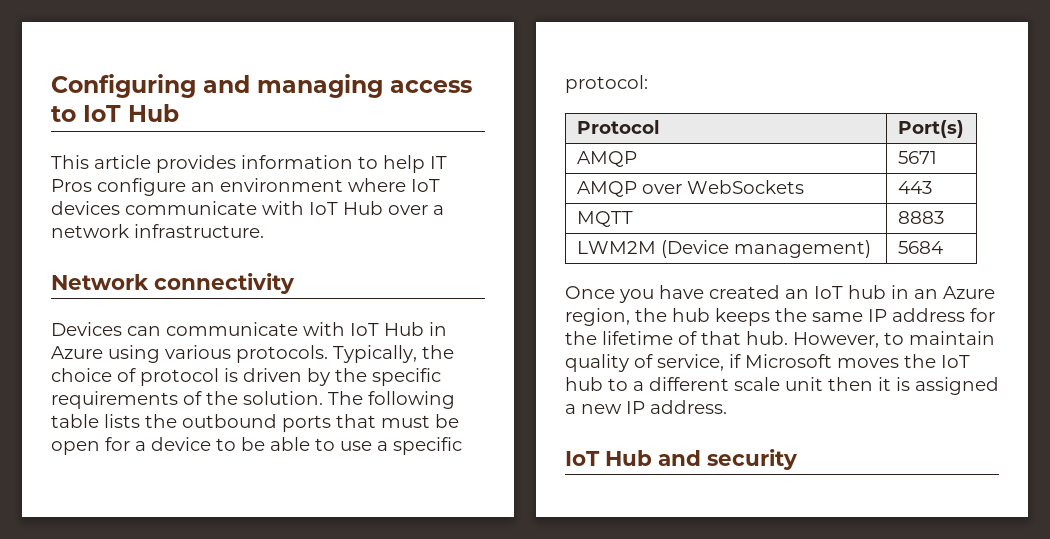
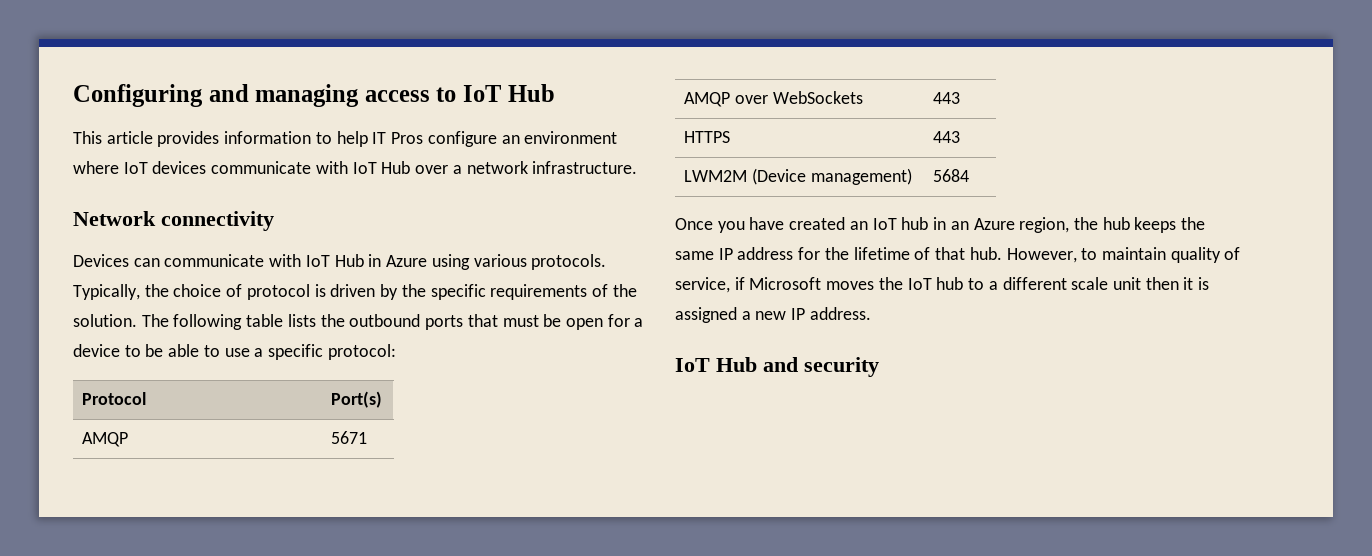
[576,211,633,227] [897,211,944,224] MQTT | 8883 -> [684,131,731,143] [933,131,961,143] HTTPS | 443

